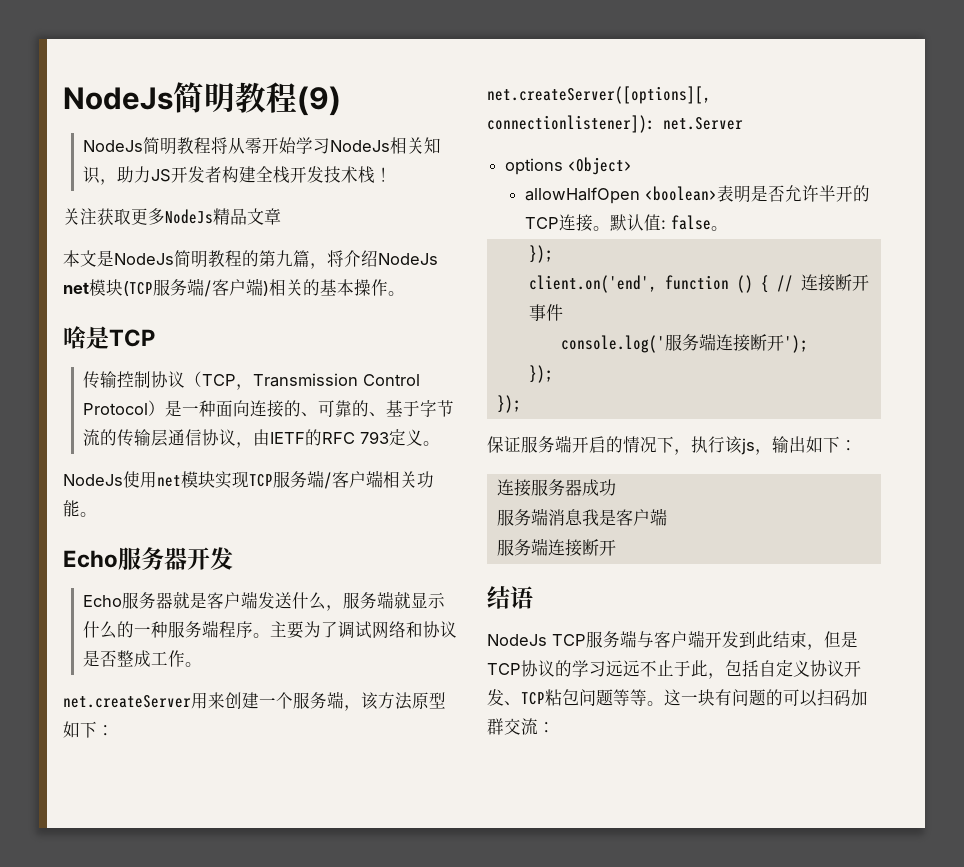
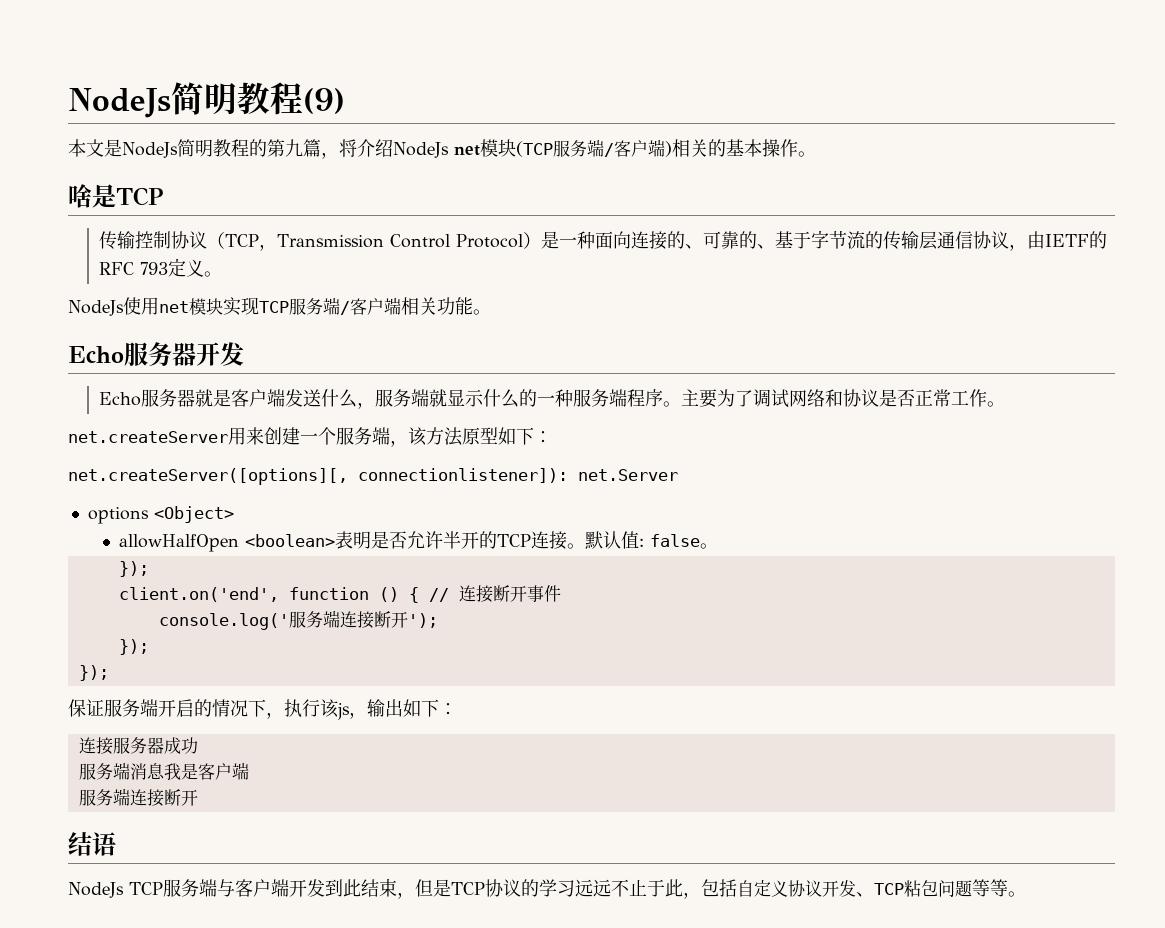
[82,137,441,155] [82,166,392,185] [63,208,281,225] // NodeJs简明教程将从零开始学习NodeJs相关知识，助力JS开发者构建全栈开发技术栈！ // 关注获取更多NodeJs精品文章 -> (345, 101) none
[116,650,151,667] 整成 -> [915,389,952,407] 正常
[664,689,868,707] [487,718,555,735] 这一块有问题的可以扫码加群交流： -> (1026, 894) none

